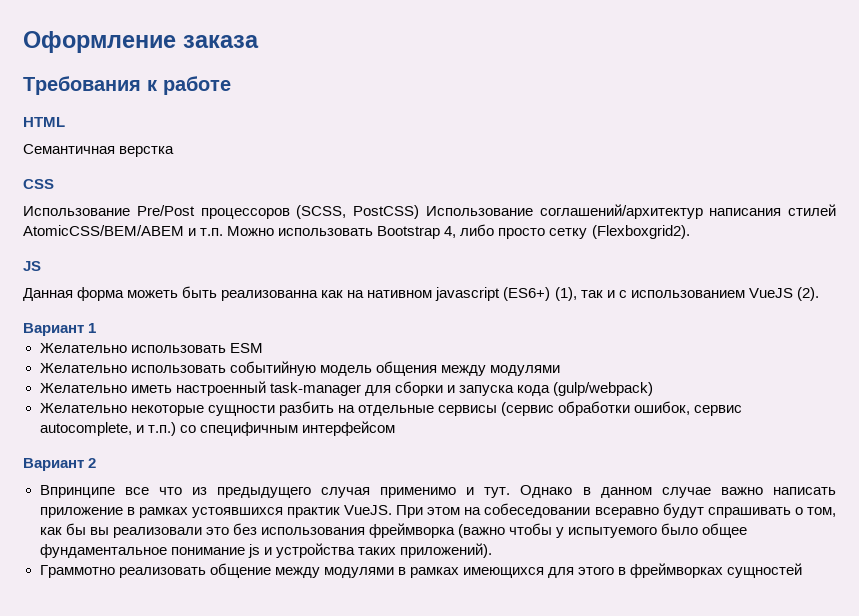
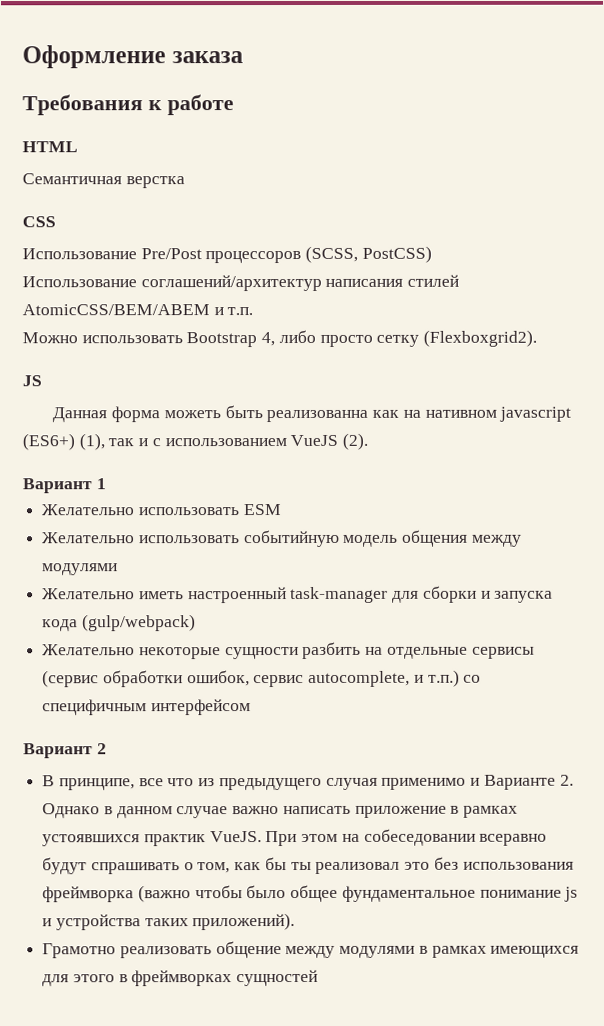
(419, 212) none -> (432, 254) //
(224, 232) none -> (254, 311) //
[39,485,115,498] Впринципе -> [42,775,135,791] В принципе,
[484,487,511,498] тут. -> [483,774,574,790] Варианте 2.
[89,527,202,538] вы реализовали -> [290,861,401,874] ты реализовал
[556,527,658,538] у испытуемого -> (243, 892) none
[39,565,115,578] Граммотно -> [42,943,117,959] Грамотно

